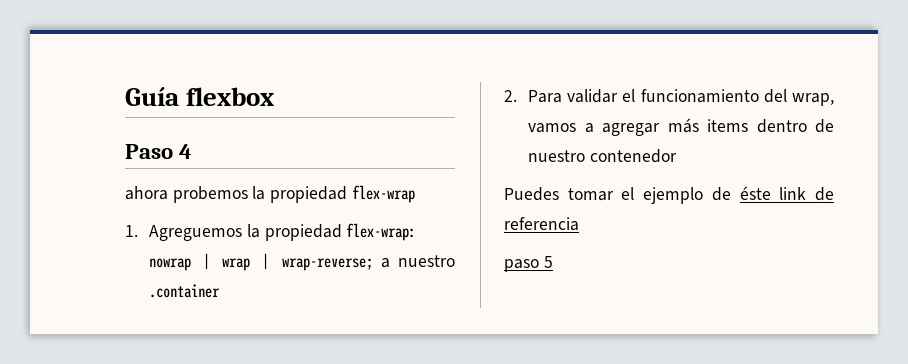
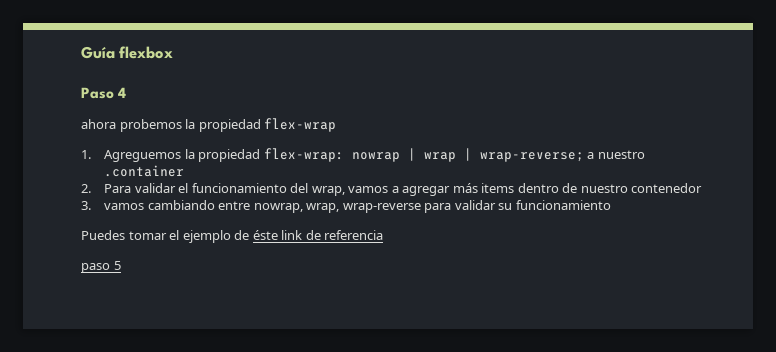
(677, 156) none -> [81,200,611,213] // 3. vamos cambiando entre nowrap, wrap, wrap-reverse para validar su funcionamiento

